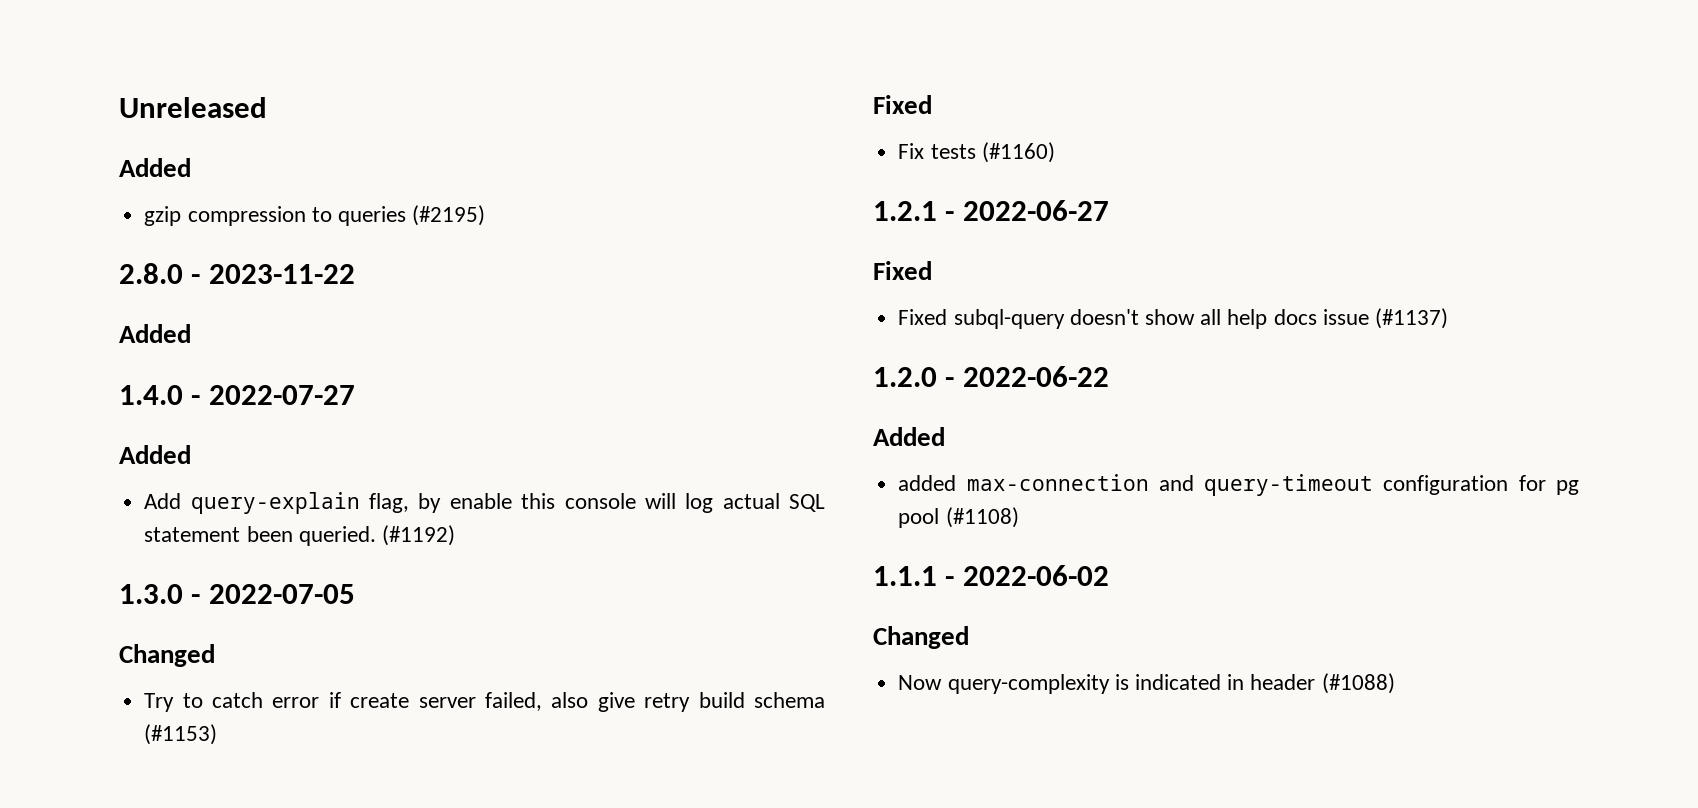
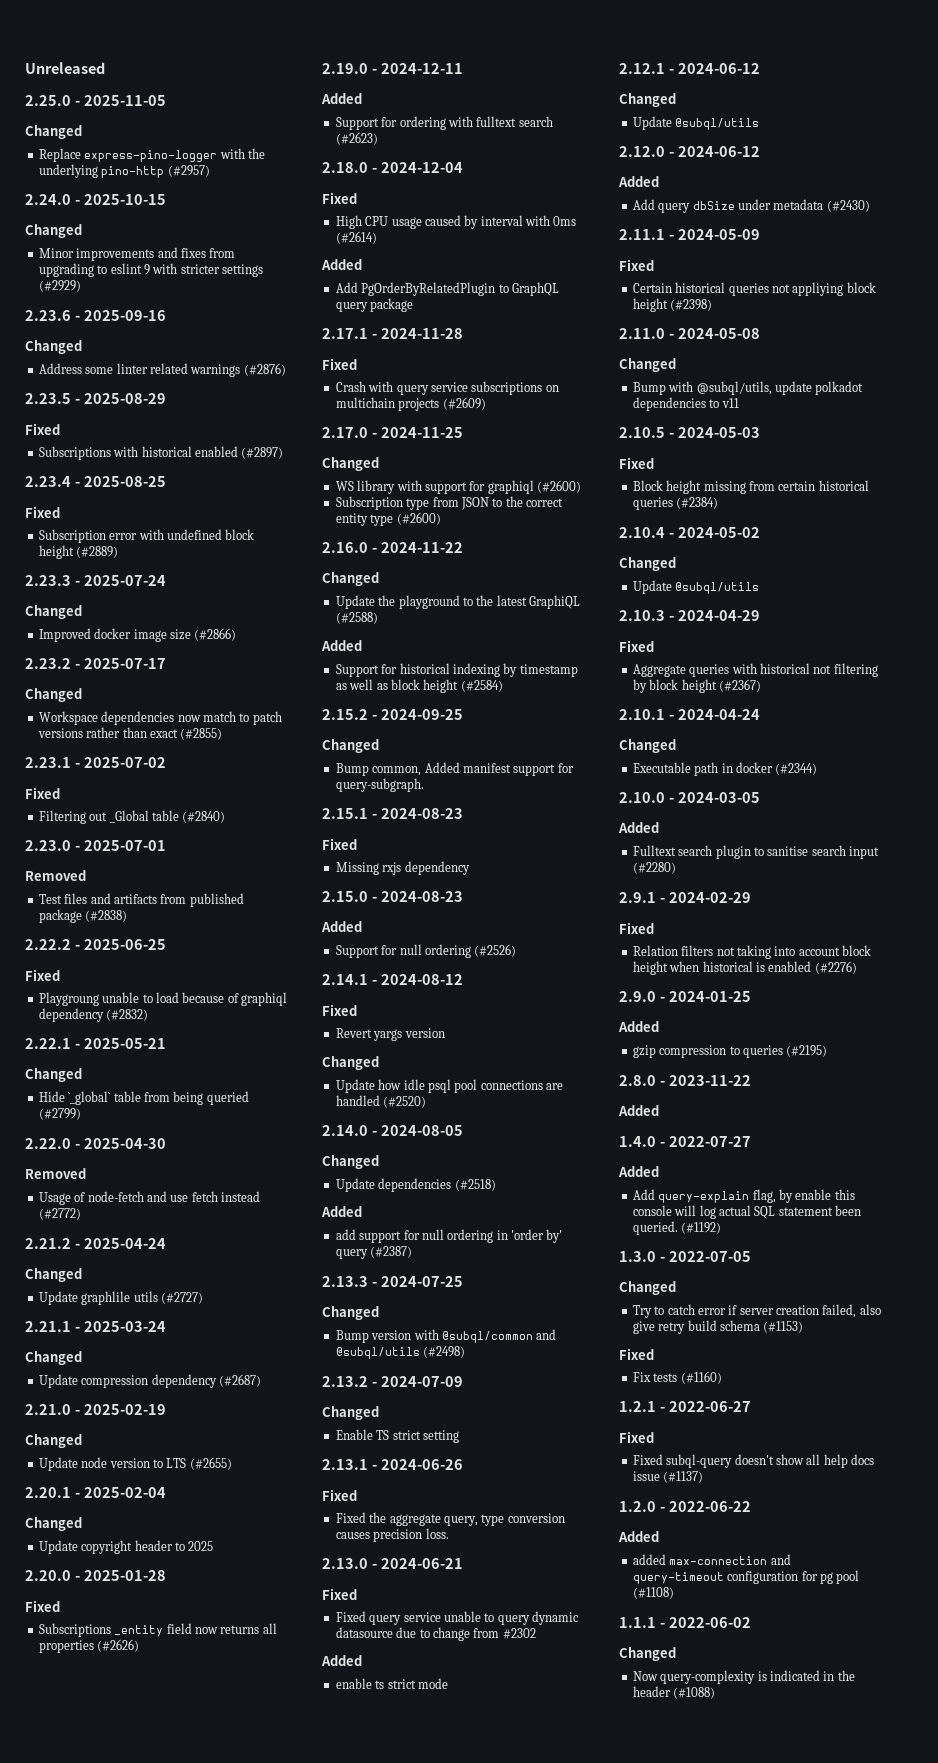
(267, 107) none -> [25,95,166,106] [25,125,82,139] [38,148,265,162] [38,164,210,178] [25,194,166,205] [25,224,82,238] [38,247,236,261] [38,263,263,277] [38,280,81,292] [25,310,166,321] [25,340,82,354] [38,363,286,377] [25,393,166,404] [25,423,60,435] [38,446,284,460] [25,476,166,487] [25,506,60,518] [38,529,255,543] [38,545,119,559] [25,575,166,586] [25,605,82,619] [38,628,237,642] [25,658,166,669] [25,688,82,702] [38,711,282,725] [37,727,223,740] [25,757,166,768] [25,787,60,799] [38,810,226,824] [25,840,166,851] [25,870,86,881] [38,893,244,907] [38,909,128,923] [25,939,166,950] [25,969,60,981] [38,992,287,1006] [38,1008,149,1022] [25,1038,166,1049] [25,1068,82,1082] [38,1091,249,1105] [38,1108,81,1120] [25,1138,166,1149] [25,1168,86,1179] [38,1191,260,1205] [38,1208,81,1220] [25,1238,166,1249] [25,1268,82,1282] [38,1291,203,1305] [25,1321,166,1332] [25,1351,82,1365] [38,1374,261,1388] [25,1404,166,1415] [25,1434,82,1448] [38,1457,232,1471] [25,1487,166,1498] [25,1517,82,1531] [38,1540,214,1554] [25,1570,166,1581] [25,1600,60,1612] [38,1623,277,1637] [38,1639,140,1653] [322,63,463,74] [321,93,362,104] [335,116,553,130] [335,132,378,145] [322,162,463,173] [322,192,357,204] [335,215,577,229] [335,231,377,244] [321,259,362,270] [335,282,559,296] [335,298,414,312] [322,328,463,339] [322,358,357,370] [335,381,559,395] [335,397,486,411] [322,427,463,438] [322,457,379,471] [335,480,581,494] [335,496,563,510] [335,512,441,526] [322,542,463,553] [322,572,379,586] [335,595,580,609] [335,612,378,624] [321,640,362,651] [335,663,578,677] [335,679,503,693] [322,709,463,720] [322,739,379,753] [335,762,574,776] [335,778,424,792] [322,808,463,819] [322,838,357,850] [335,861,470,875] [322,891,463,902] [321,921,362,932] [335,944,517,958] [322,974,463,985] [322,1004,357,1016] [335,1028,445,1041] [322,1056,379,1070] [335,1079,563,1093] [335,1095,427,1108] [322,1125,463,1136] [322,1155,379,1169] [335,1178,496,1192] [321,1206,362,1217] [335,1229,563,1243] [335,1246,413,1259] [322,1276,463,1287] [322,1306,379,1320] [335,1329,557,1343] [335,1346,466,1359] [322,1376,463,1387] [322,1406,379,1420] [335,1429,459,1443] [322,1459,463,1470] [322,1489,357,1501] [335,1512,565,1526] [335,1528,449,1542] [322,1558,463,1569] [322,1588,357,1600] [335,1611,579,1625] [335,1627,536,1641] [321,1655,362,1666] [335,1678,448,1689] [619,63,760,74] [619,93,676,107] [632,116,760,130] [619,146,760,157] [618,176,659,187] [632,199,870,213] [619,229,760,240] [619,259,654,271] [632,282,876,296] [632,298,713,312] [619,328,760,339] [619,358,676,372] [632,381,864,395] [632,397,739,411] [619,427,760,438] [619,457,654,469] [632,480,869,494] [632,497,719,510] [619,527,760,538] [619,557,676,571] [632,580,760,594] [619,610,760,621] [619,640,654,652] [632,663,878,677] [632,679,761,693] [619,709,760,720] [619,739,676,753] [632,762,818,776] [619,792,760,803] [618,822,659,833] [632,845,879,859] [632,862,676,874] [619,892,751,903] [619,922,654,934] [632,945,871,959] [632,961,857,975] [619,991,751,1002] // 2.25.0 - 2025-11-05 // Changed // Replace express-pino-logger with the underlying pino-http (#2957) // 2.24.0 - 2025-10-15 // Changed // Minor improvements and fixes from upgrading to eslint 9 with stricter settings (#2929) // 2.23.6 - 2025-09-16 // Changed // Address some linter related warnings (#2876) // 2.23.5 - 2025-08-29 // Fixed // Subscriptions with historical enabled (#2897) // 2.23.4 - 2025-08-25 // Fixed // Subscription error with undefined block height (#2889) // 2.23.3 - 2025-07-24 // Changed // Improved docker image size (#2866) // 2.23.2 - 2025-07-17 // Changed // Workspace dependencies now match to patch versions rather than exact (#2855) // 2.23.1 - 2025-07-02 // Fixed // Filtering out _Global table (#2840) // 2.23.0 - 2025-07-01 // Removed // Test files and artifacts from published package (#2838) // 2.22.2 - 2025-06-25 // Fixed // Playgroung unable to load because of graphiql dependency (#2832) // 2.22.1 - 2025-05-21 // Changed // Hide `_global` table from being queried (#2799) // 2.22.0 - 2025-04-30 // Removed // Usage of node-fetch and use fetch instead (#2772) // 2.21.2 - 2025-04-24 // Changed // Update graphlile utils (#2727) // 2.21.1 - 2025-03-24 // Changed // Update compression dependency (#2687) // 2.21.0 - 2025-02-19 // Changed // Update node version to LTS (#2655) // 2.20.1 - 2025-02-04 // Changed // Update copyright header to 2025 // 2.20.0 - 2025-01-28 // Fixed // Subscriptions _entity field now returns all properties (#2626) // 2.19.0 - 2024-12-11 // Added // Support for ordering with fulltext search (#2623) // 2.18.0 - 2024-12-04 // Fixed // High CPU usage caused by interval with 0ms (#2614) // Added // Add PgOrderByRelatedPlugin to GraphQL query package // 2.17.1 - 2024-11-28 // Fixed // Crash with query service subscriptions on multichain projects (#2609) // 2.17.0 - 2024-11-25 // Changed // WS library with support for graphiql (#2600) // Subscription type from JSON to the correct entity type (#2600) // 2.16.0 - 2024-11-22 // Changed // Update the playground to the latest GraphiQL (#2588) // Added // Support for historical indexing by timestamp as well as block height (#2584) // 2.15.2 - 2024-09-25 // Changed // Bump common, Added manifest support for query-subgraph. // 2.15.1 - 2024-08-23 // Fixed // Missing rxjs dependency // 2.15.0 - 2024-08-23 // Added // Support for null ordering (#2526) // 2.14.1 - 2024-08-12 // Fixed // Revert yargs version // Changed // Update how idle psql pool connections are handled (#2520) // 2.14.0 - 2024-08-05 // Changed // Update dependencies (#2518) // Added // add support for null ordering in 'order by' query (#2387) // 2.13.3 - 2024-07-25 // Changed // Bump version with @subql/common and @subql/utils (#2498) // 2.13.2 - 2024-07-09 // Changed // Enable TS strict setting // 2.13.1 - 2024-06-26 // Fixed // Fixed the aggregate query, type conversion causes precision loss. // 2.13.0 - 2024-06-21 // Fixed // Fixed query service unable to query dynamic datasource due to change from #2302 // Added // enable ts strict mode // 2.12.1 - 2024-06-12 // Changed // Update @subql/utils // 2.12.0 - 2024-06-12 // Added // Add query dbSize under metadata (#2430) // 2.11.1 - 2024-05-09 // Fixed // Certain historical queries not appliying block height (#2398) // 2.11.0 - 2024-05-08 // Changed // Bump with @subql/utils, update polkadot dependencies to v11 // 2.10.5 - 2024-05-03 // Fixed // Block height missing from certain historical queries (#2384) // 2.10.4 - 2024-05-02 // Changed // Update @subql/utils // 2.10.3 - 2024-04-29 // Fixed // Aggregate queries with historical not filtering by block height (#2367) // 2.10.1 - 2024-04-24 // Changed // Executable path in docker (#2344) // 2.10.0 - 2024-03-05 // Added // Fulltext search plugin to sanitise search input (#2280) // 2.9.1 - 2024-02-29 // Fixed // Relation filters not taking into account block height when historical is enabled (#2276) // 2.9.0 - 2024-01-25
[350,693,476,708] create server -> [739,1305,819,1315] server creation
(1245, 682) none -> [837,1670,855,1681] the

